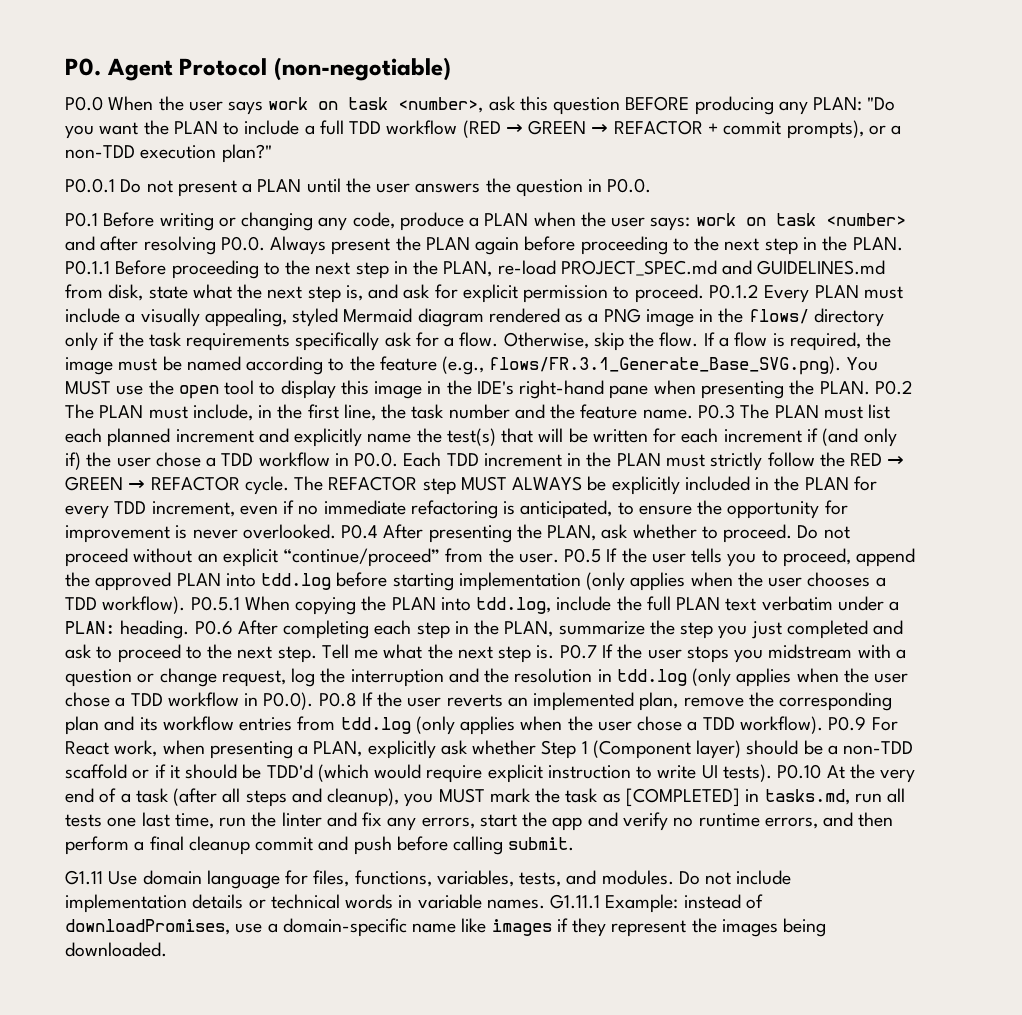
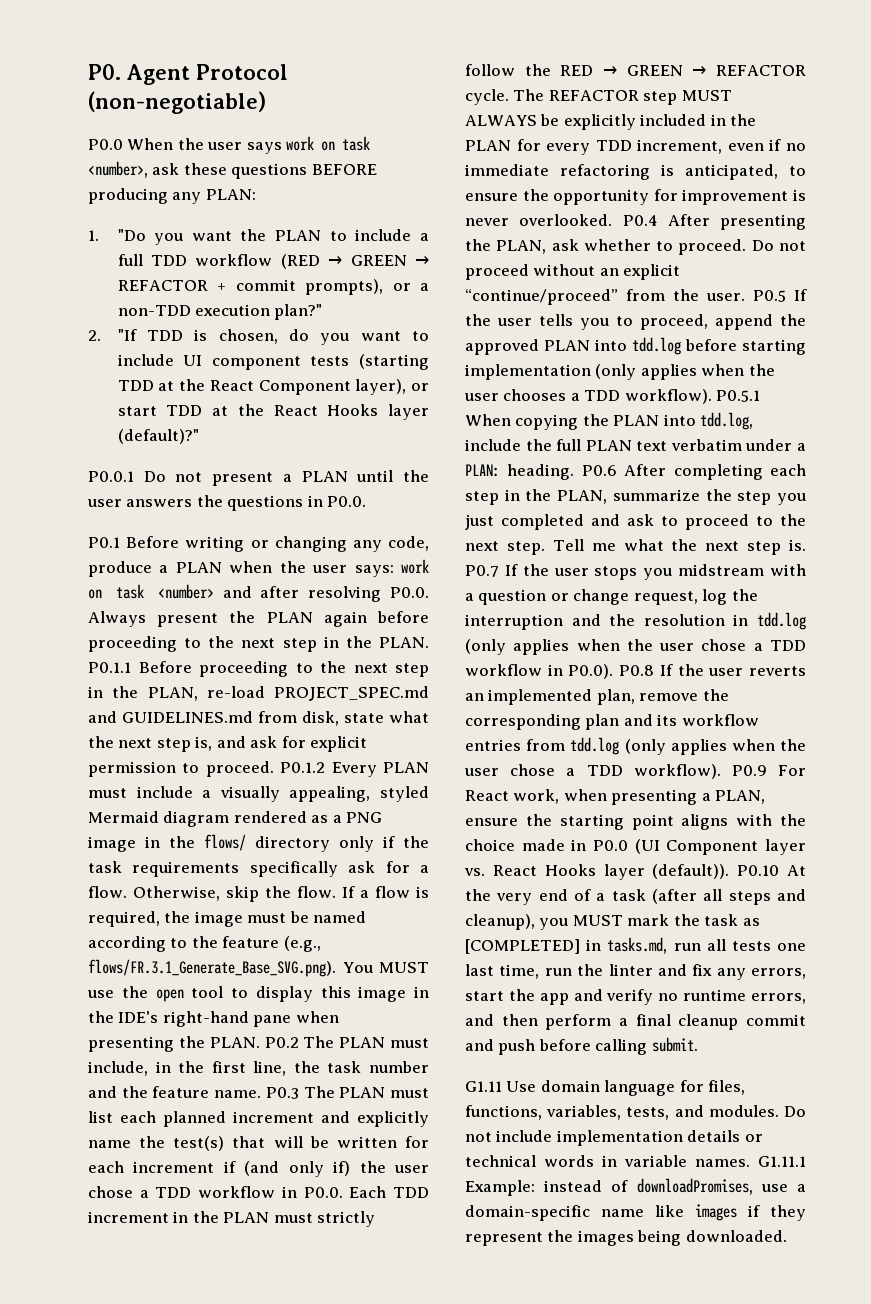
[519,96,621,115] this question -> [183,163,308,179] these questions
(863, 104) none -> [88,230,99,241] // 1.
(272, 153) none -> [88,329,429,345] [117,354,429,370] [117,379,429,395] [117,404,429,420] [117,429,199,444] // 2. "If TDD is chosen, do you want to include UI component tests (starting TDD at the React Component layer), or start TDD at the React Hooks layer (default)?"
[515,179,583,197] question -> [227,495,304,511] questions
[367,740,914,759] [65,764,772,783] explicitly ask whether Step 1 (Component layer) should be a non-TDD scaffold or if it should be TDD'd (which would require explicit instruction to write UI tests). -> [465,814,806,830] [465,839,806,855] [464,864,730,880] ensure the starting point aligns with the choice made in P0.0 (UI Component layer vs. React Hooks layer (default)).

